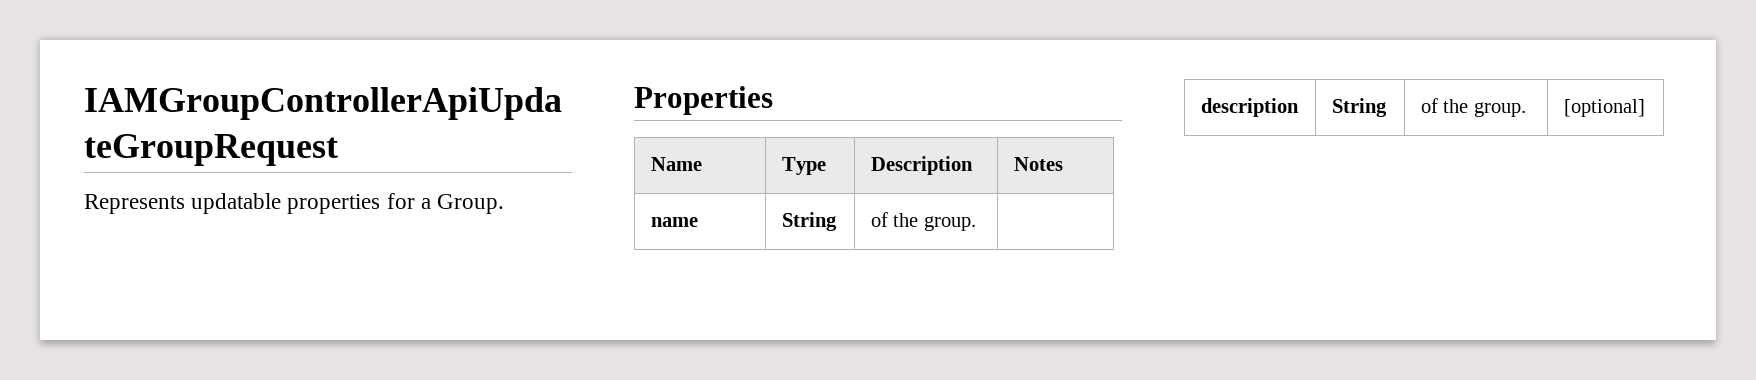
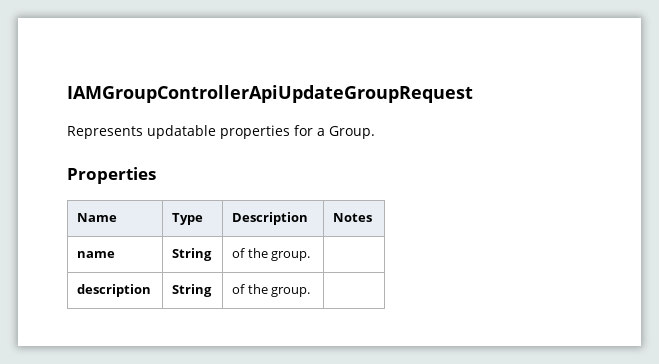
[1563,99,1645,117] [optional] -> (310, 292) none

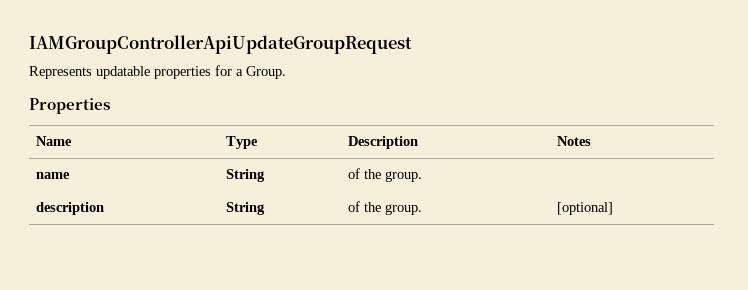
(310, 292) none -> [556,202,613,215] [optional]

